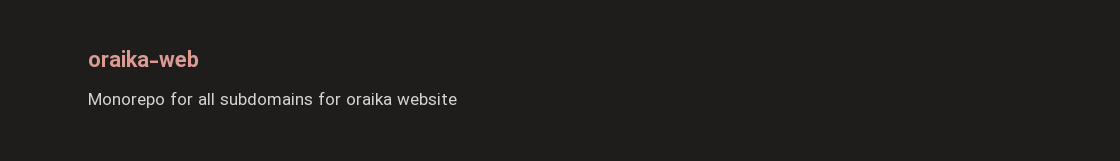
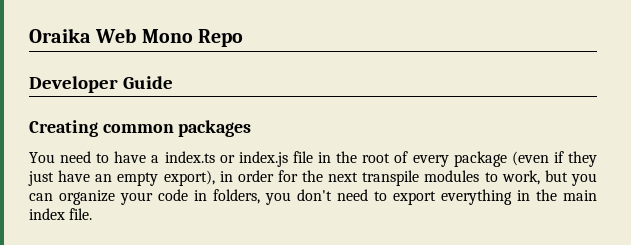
[88,50,199,67] [88,91,457,108] oraika-web // Monorepo for all subdomains for oraika website -> [29,28,244,47] [29,76,173,93] [29,120,252,137] [29,151,597,167] [28,170,597,186] [29,189,597,205] [29,208,93,220] Oraika Web Mono Repo // Developer Guide // Creating common packages // You need to have a index.ts or index.js file in the root of every package (even if they just have an empty export), in order for the next transpile modules to work, but you can organize your code in folders, you don't need to export everything in the main index file.

